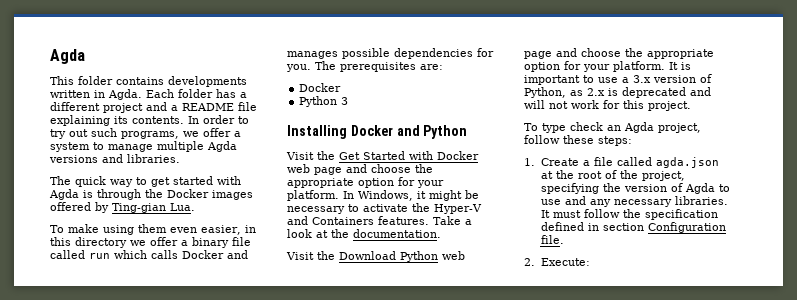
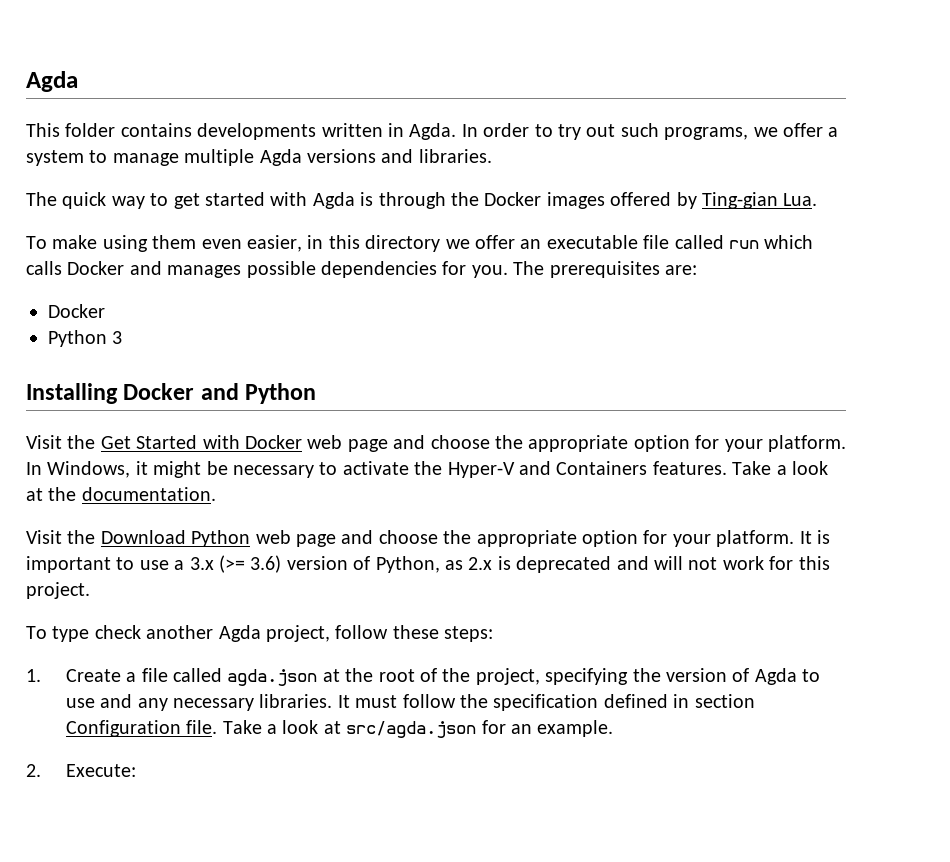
[146,89,247,98] [50,102,257,113] [50,115,184,126] Each folder has a different project and a README file explaining its contents. -> (457, 131) none
[181,237,229,248] a binary -> [520,235,638,249] an executable
(651, 79) none -> [219,555,282,573] (>= 3.6)
[607,125,621,131] an -> [146,625,214,639] another
(564, 239) none -> [222,720,614,738] Take a look at src/agda.json for an example.

